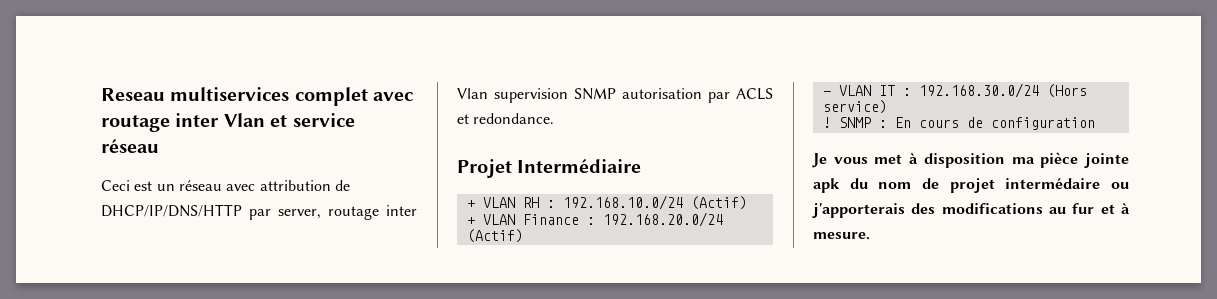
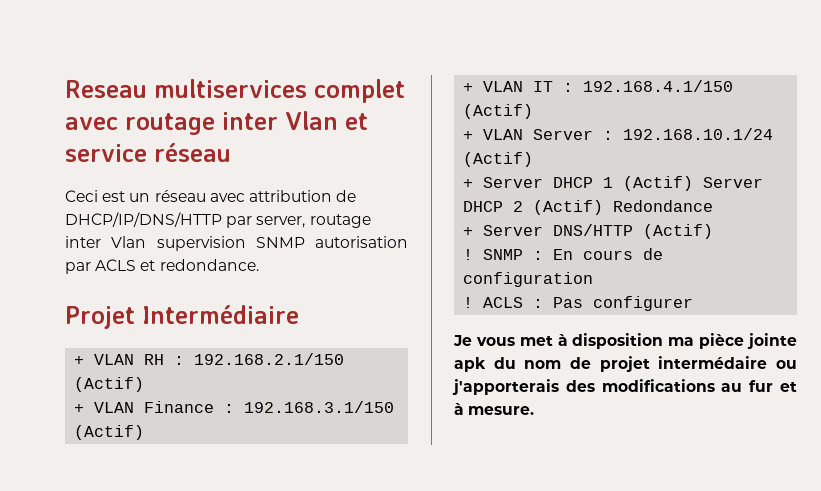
[562,195,683,210] 192.168.10.0/24 -> [194,353,345,365] 192.168.2.1/150
[602,212,723,227] [466,229,523,243] [822,91,831,96] 192.168.20.0/24 (Actif) // - -> [244,401,395,413] [74,425,145,440] [463,83,474,92] 192.168.3.1/150 (Actif) // +
[918,83,1087,98] [822,100,887,114] 192.168.30.0/24 (Hors service) -> [583,80,734,92] [463,104,534,119] [463,128,774,140] [463,152,534,167] [463,176,764,191] [463,200,714,215] [463,224,714,239] 192.168.4.1/150 (Actif) // + VLAN Server : 192.168.10.1/24 (Actif) // + Server DHCP 1 (Actif) Server DHCP 2 (Actif) Redondance // + Server DNS/HTTP (Actif)
(1095, 123) none -> [463,296,694,311] // ! ACLS : Pas configurer

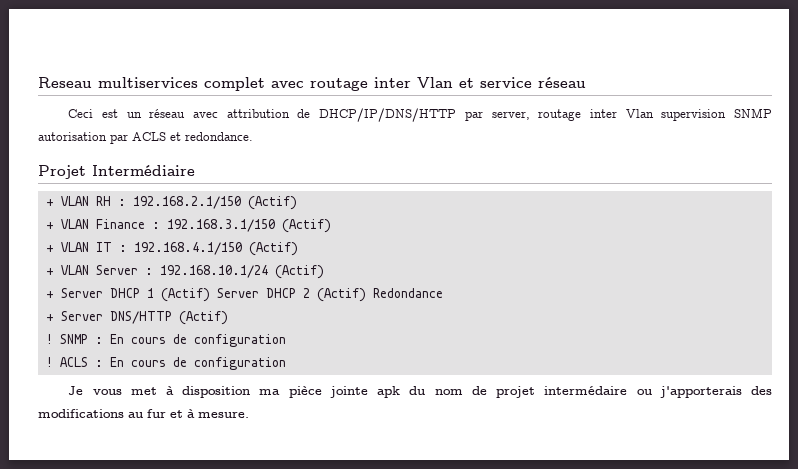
[553,296,694,311] Pas configurer -> [109,357,286,370] En cours de configuration

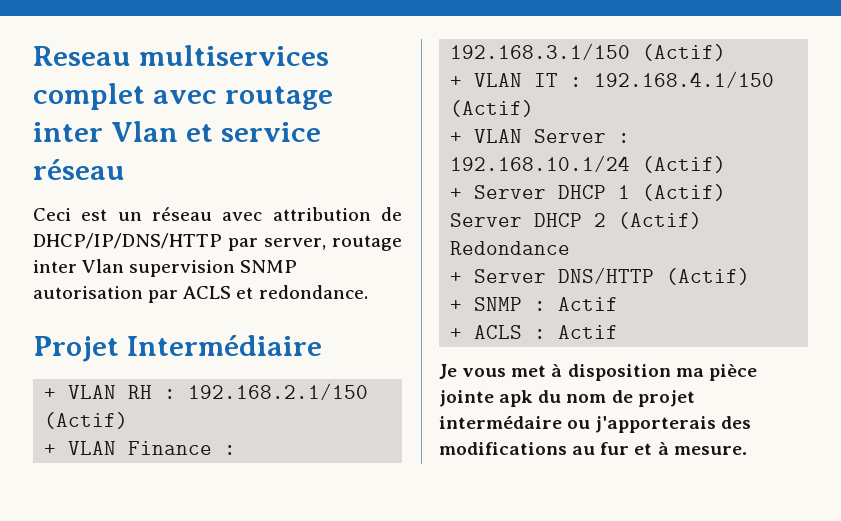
[45,334,53,344] ! -> [450,300,463,311] +
[109,334,286,347] [45,357,286,370] En cours de configuration // ! ACLS : En cours de configuration -> [558,297,619,311] [450,325,619,339] Actif // + ACLS : Actif

